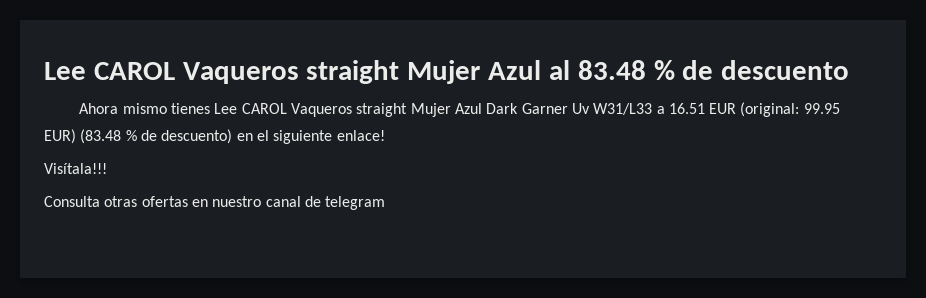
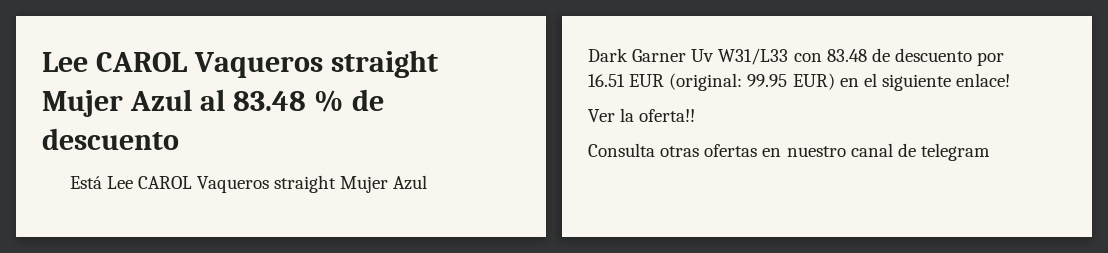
[79,103,210,114] Ahora mismo tienes -> [69,176,102,189] Está
[656,106,665,114] a -> [793,48,1005,66] con 83.48 de descuento por
[80,129,233,144] (83.48 % de descuento) -> (835, 81) none
[44,163,107,174] Visítala!!! -> [588,108,696,122] Ver la oferta!!

